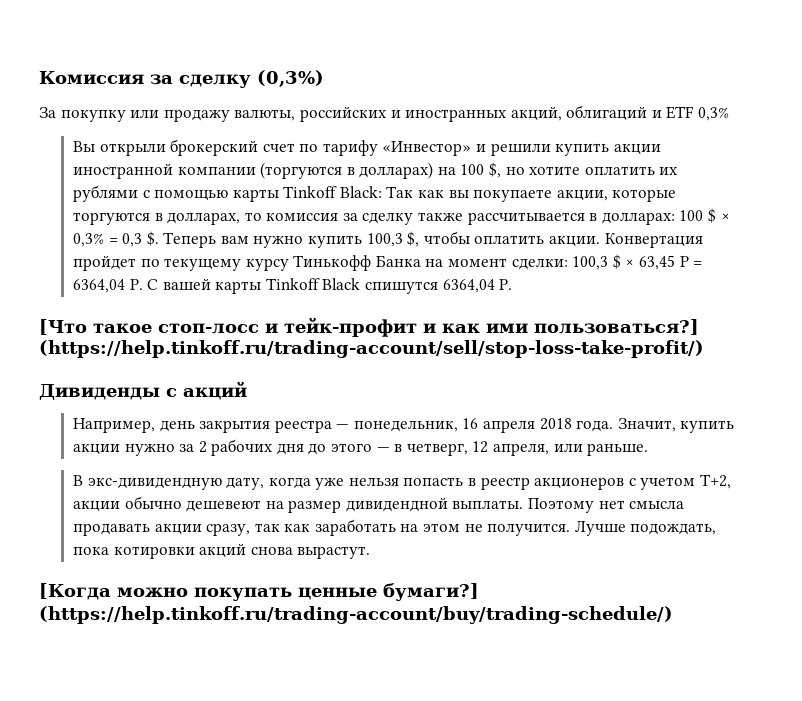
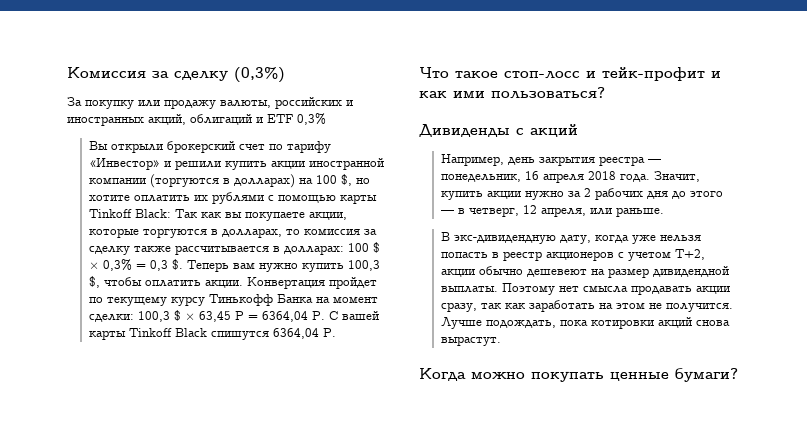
[39,319,87,335] [Что -> [419,67,449,78] Что
[534,319,699,335] [39,340,704,358] пользоваться?] (https://help.tinkoff.ru/trading-account/sell/stop-loss-take-profit/) -> [491,87,605,99] пользоваться?
[39,583,111,600] [Когда -> [419,368,466,381] Когда
[383,583,479,601] [39,606,673,624] бумаги?] (https://help.tinkoff.ru/trading-account/buy/trading-schedule/) -> [675,368,738,382] бумаги?

